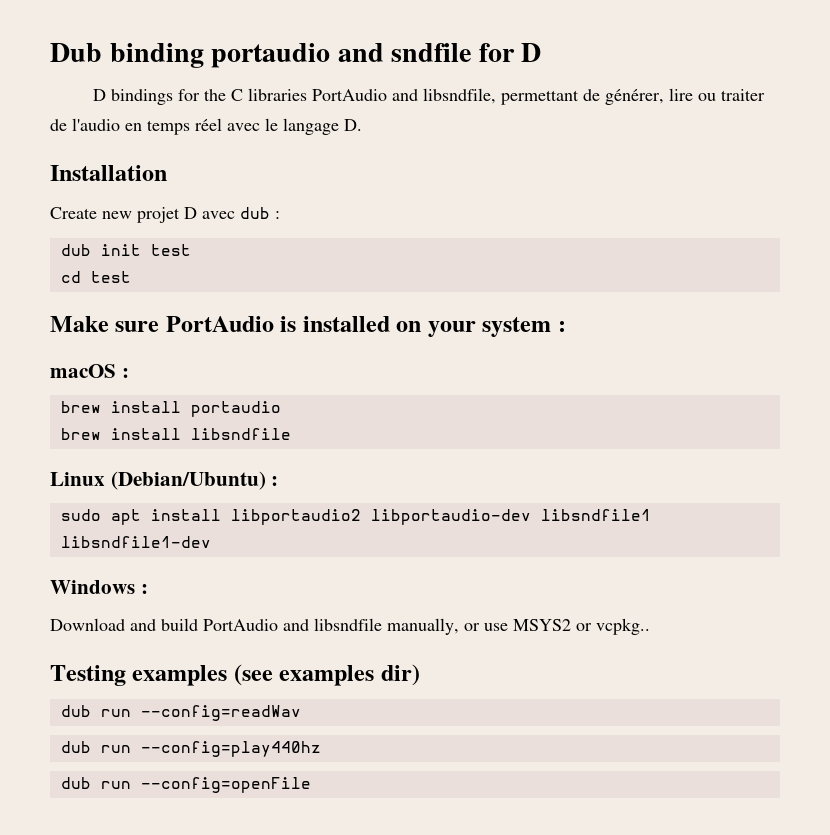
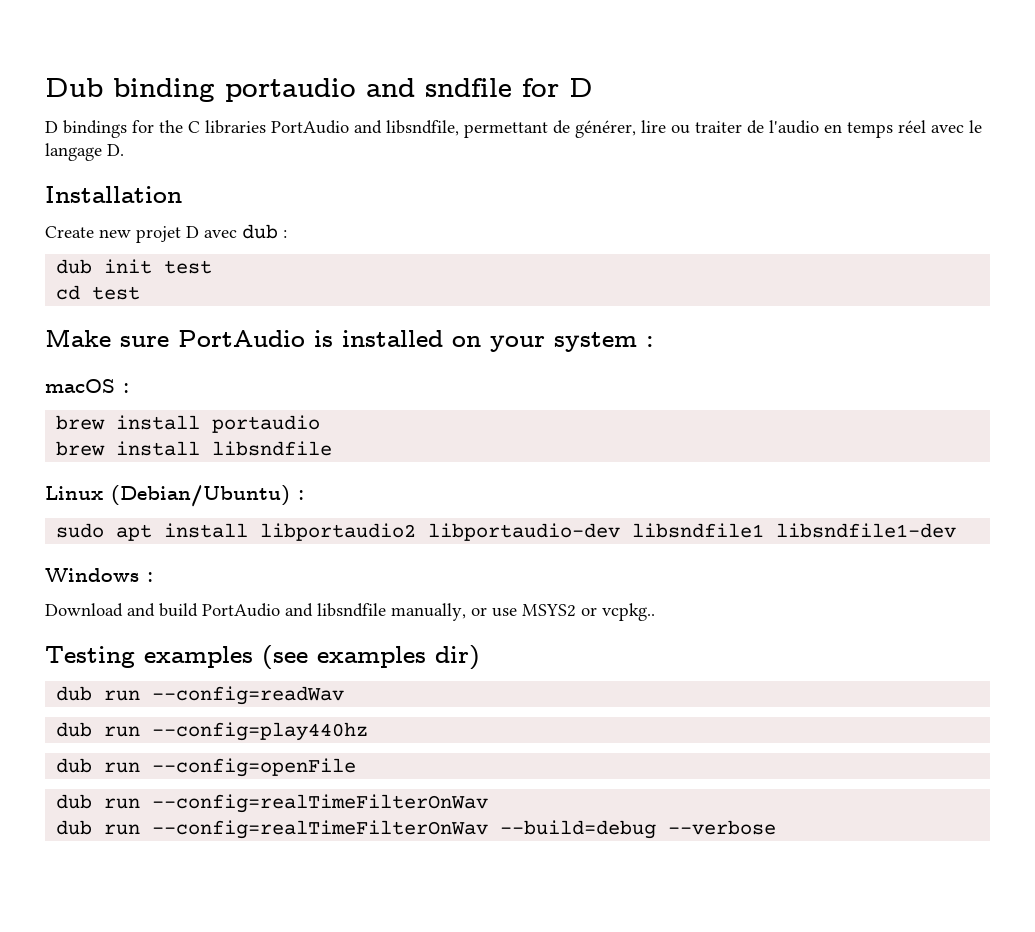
(311, 785) none -> [56,794,489,813] [56,820,777,839] // dub run --config=realTimeFilterOnWav // dub run --config=realTimeFilterOnWav --build=debug --verbose

